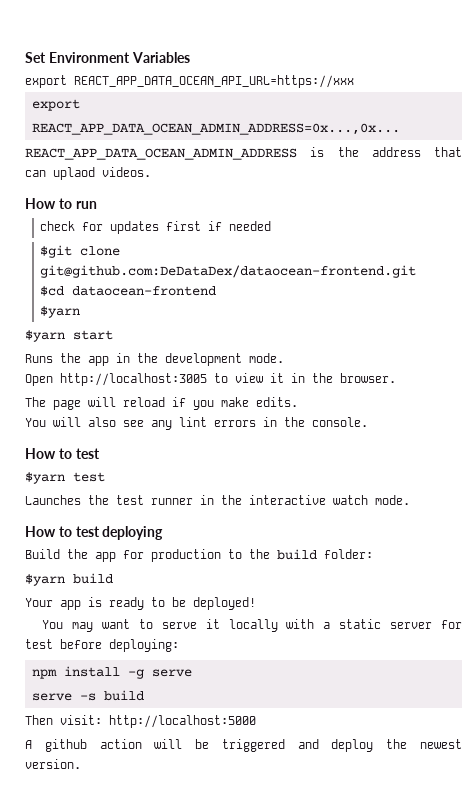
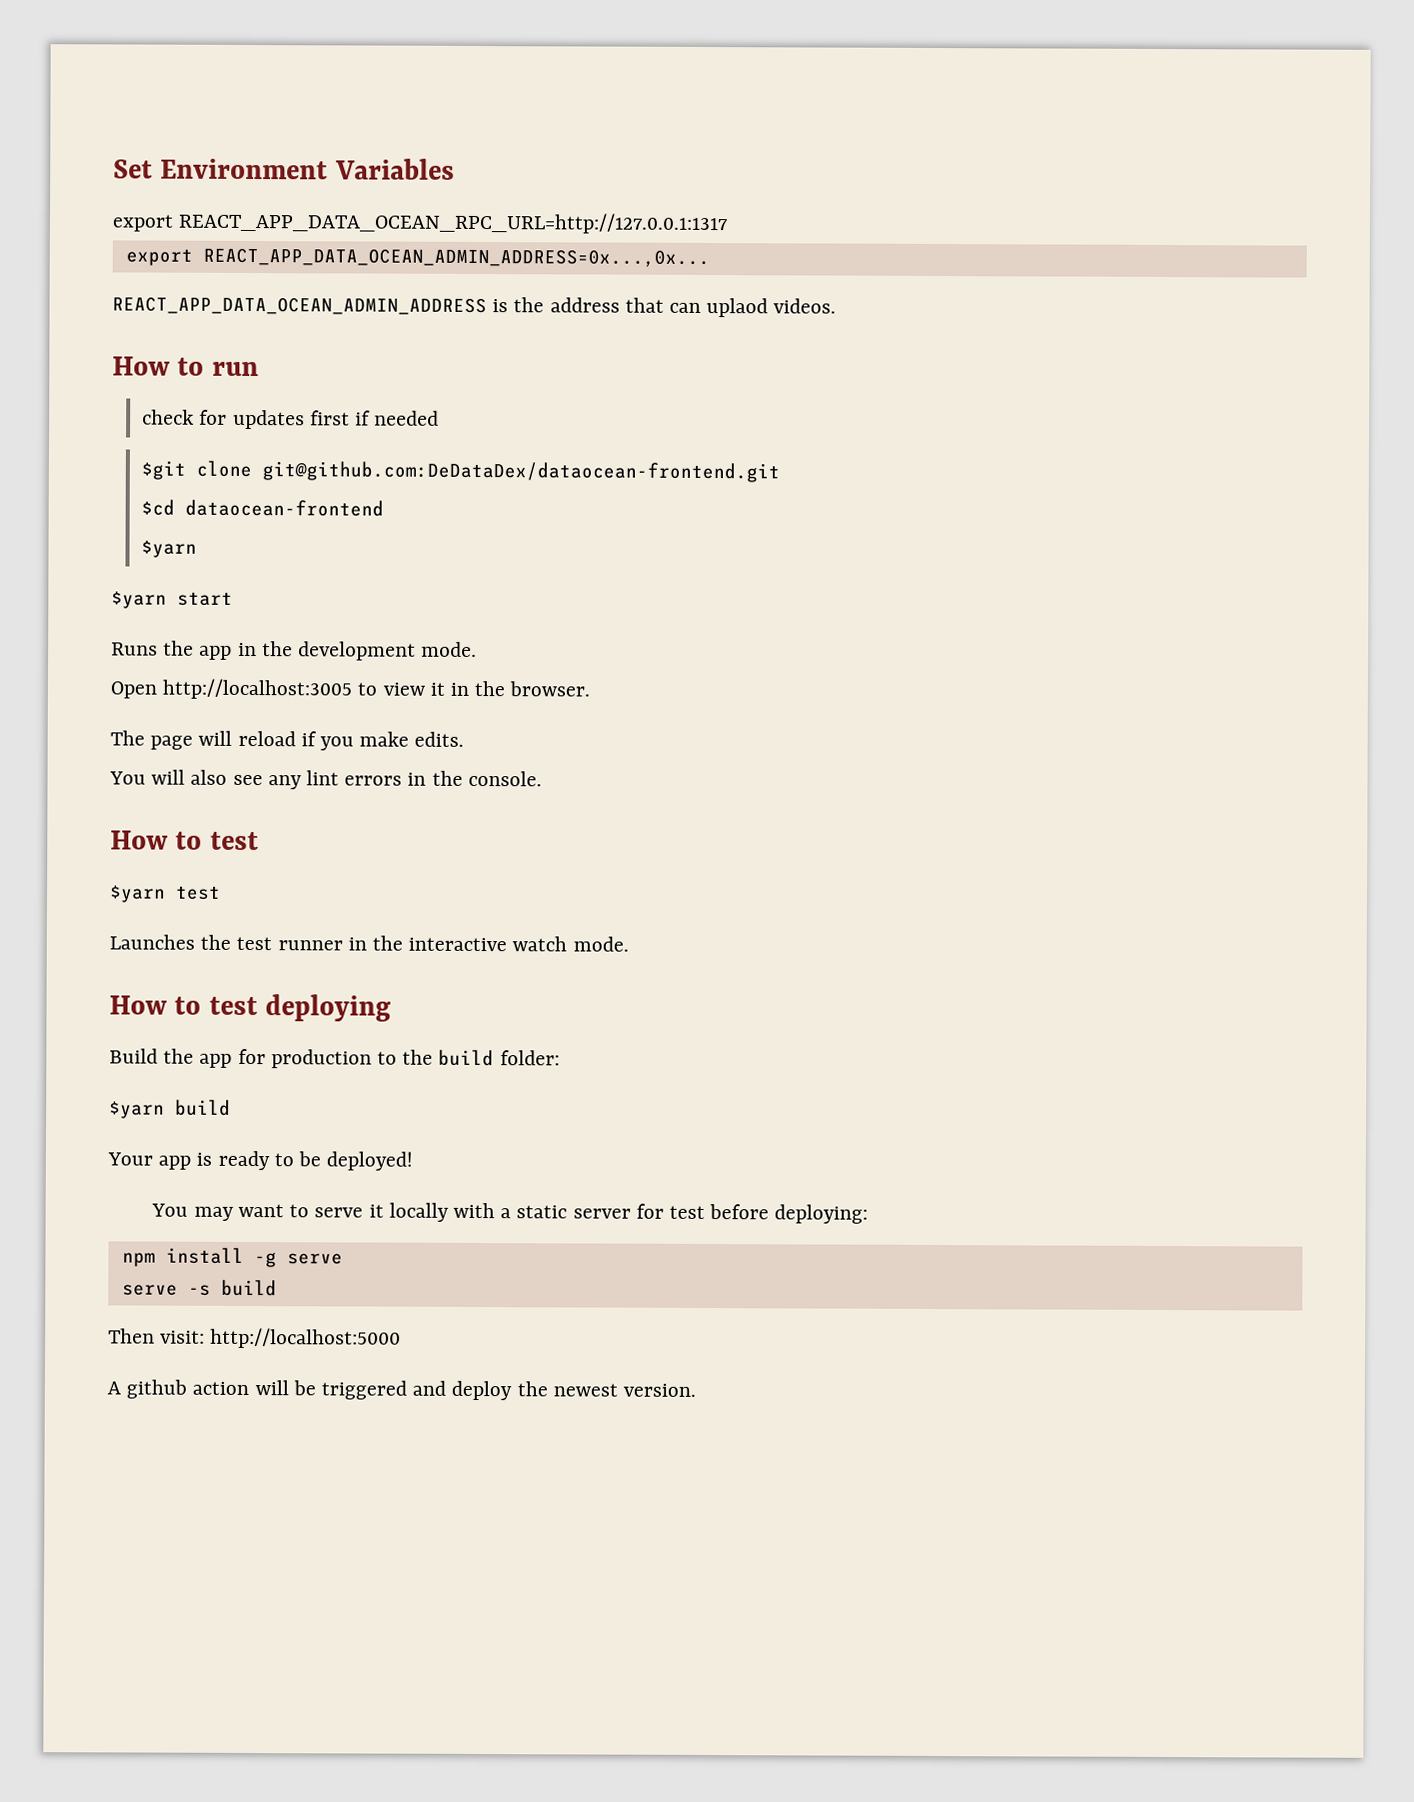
[74,75,354,88] REACT_APP_DATA_OCEAN_API_URL=https://xxx -> [178,211,728,235] REACT_APP_DATA_OCEAN_RPC_URL=http://127.0.0.1:1317

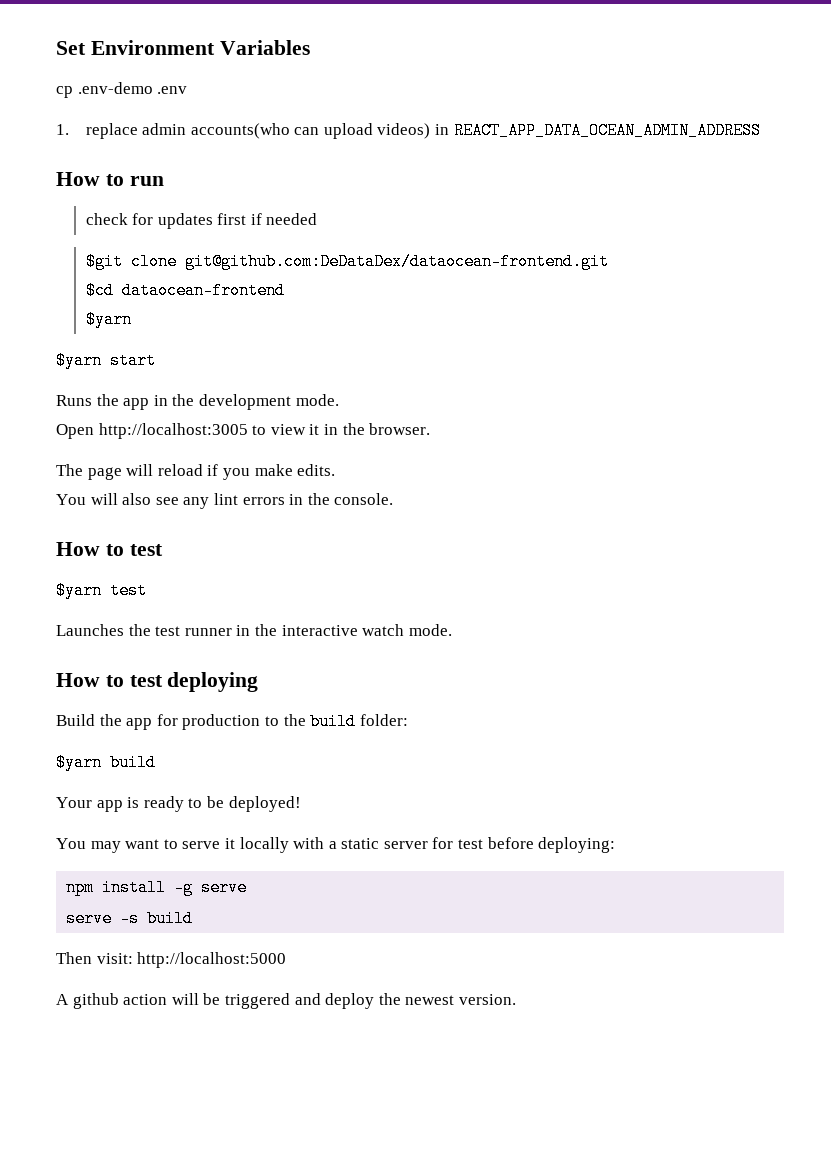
[112,211,728,235] [125,247,710,268] [112,296,837,318] export REACT_APP_DATA_OCEAN_RPC_URL=http://127.0.0.1:1317 // export REACT_APP_DATA_OCEAN_ADMIN_ADDRESS=0x...,0x... // REACT_APP_DATA_OCEAN_ADMIN_ADDRESS is the address that can uplaod videos. -> [56,82,188,98] [56,122,761,139] cp .env-demo .env // 1. replace admin accounts(who can upload videos) in REACT_APP_DATA_OCEAN_ADMIN_ADDRESS

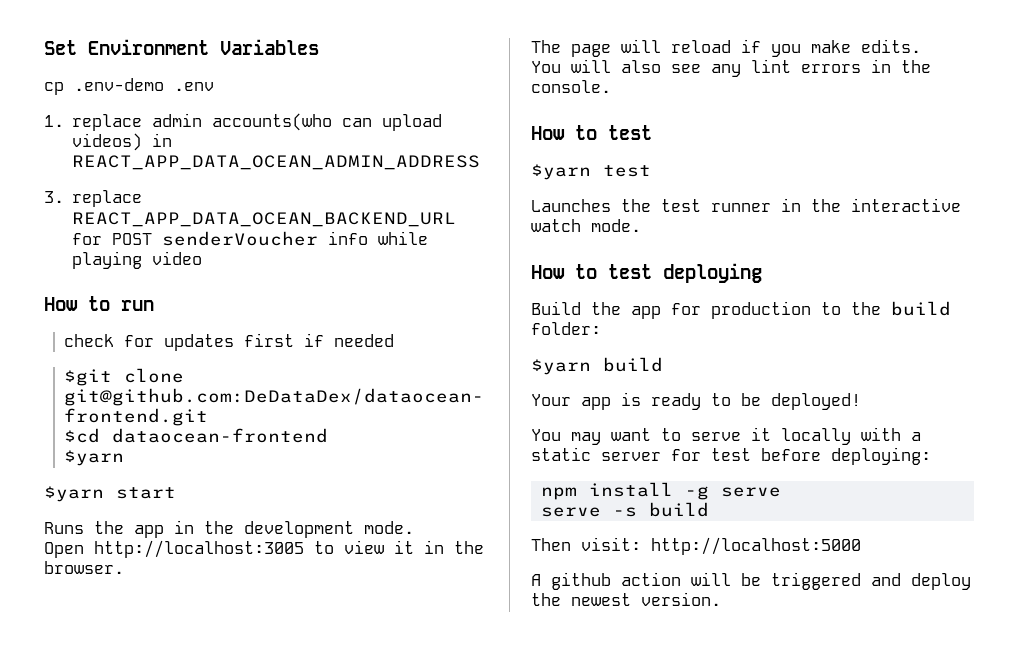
(761, 130) none -> [44,190,143,207] [72,212,457,227] [72,231,429,246] [72,251,203,269] // 3. replace REACT_APP_DATA_OCEAN_BACKEND_URL for POST senderVoucher info while playing video

